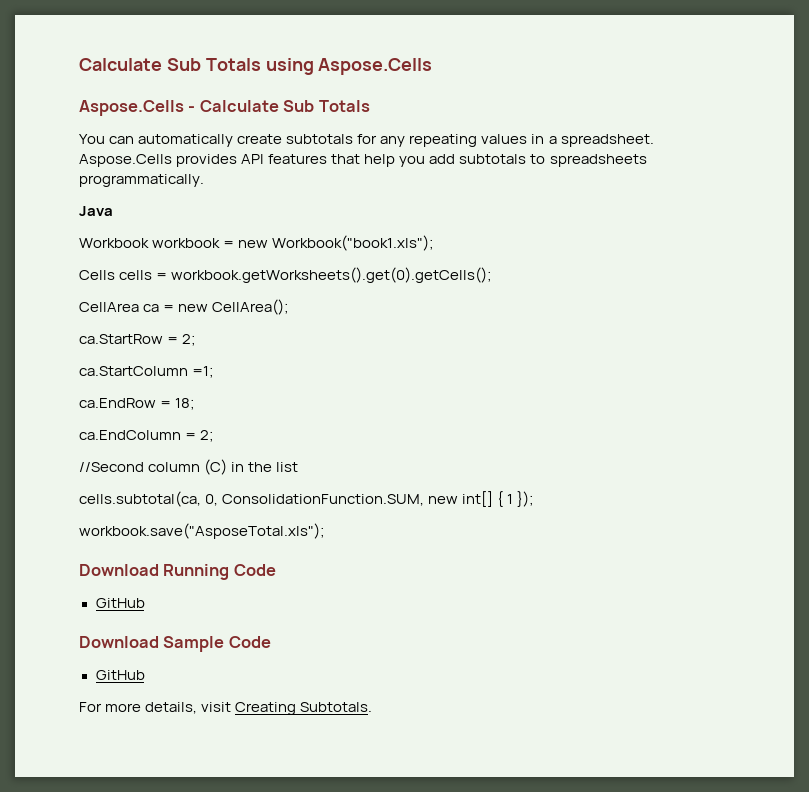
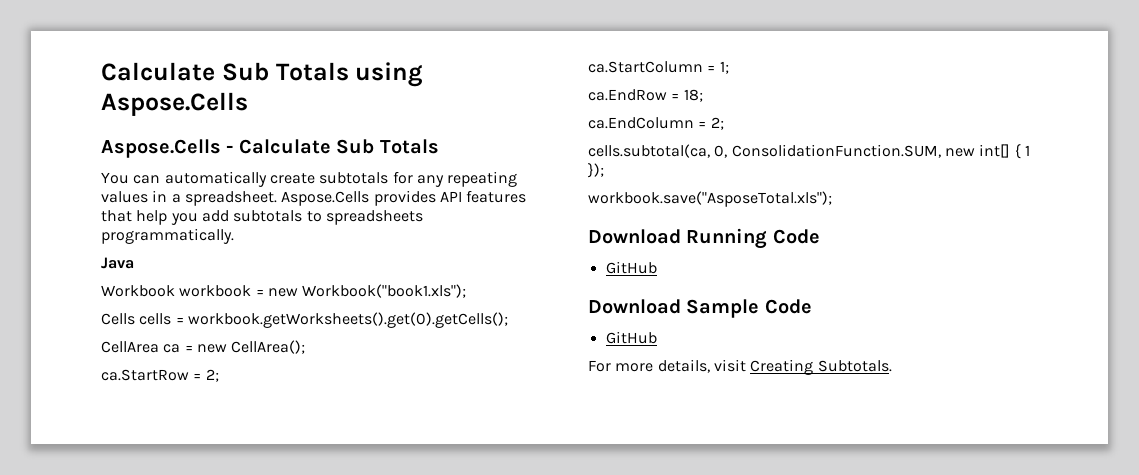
[192,366,215,378] =1; -> [707,61,729,74] = 1;
[79,459,299,475] // //Second column (C) in the list -> (724, 123) none

